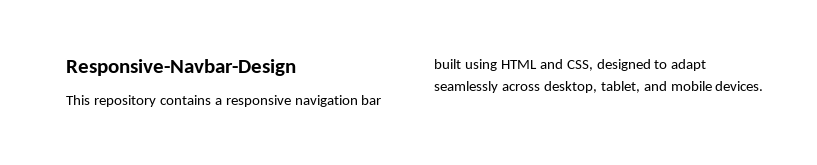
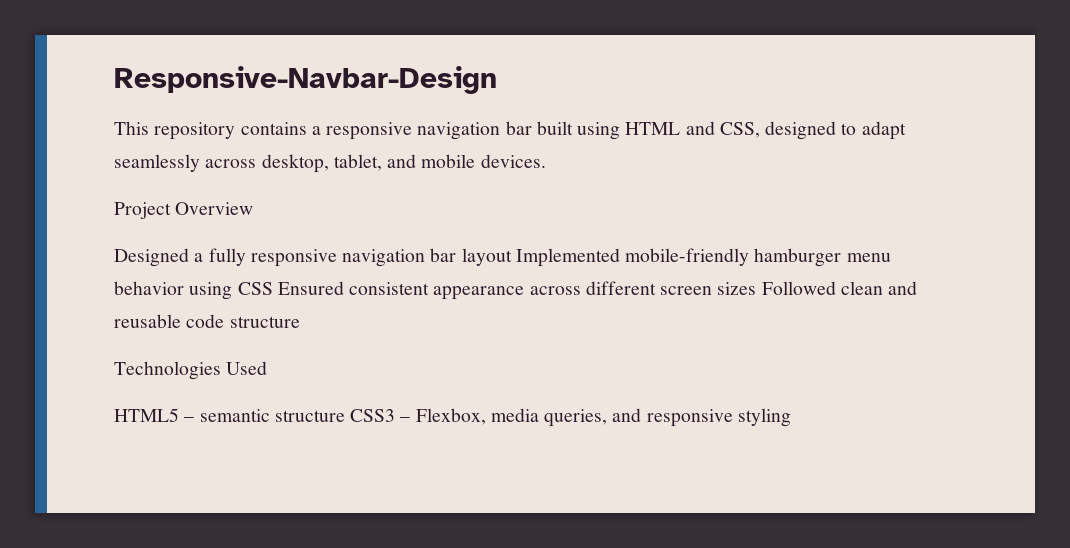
(764, 86) none -> [114,202,254,219] [114,248,891,267] [114,281,918,300] [114,314,300,328] [114,361,268,380] [114,408,791,427] // Project Overview // Designed a fully responsive navigation bar layout Implemented mobile-friendly hamburger menu behavior using CSS Ensured consistent appearance across different screen sizes Followed clean and reusable code structure // Technologies Used // HTML5 – semantic structure CSS3 – Flexbox, media queries, and responsive styling

